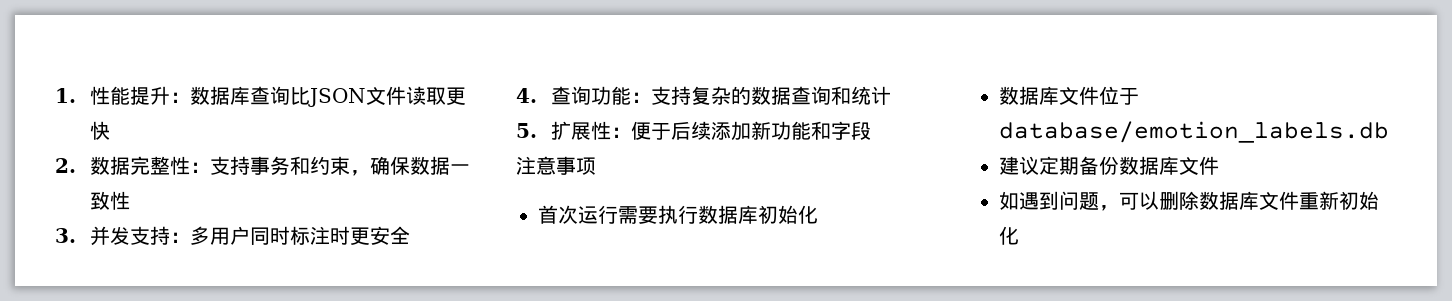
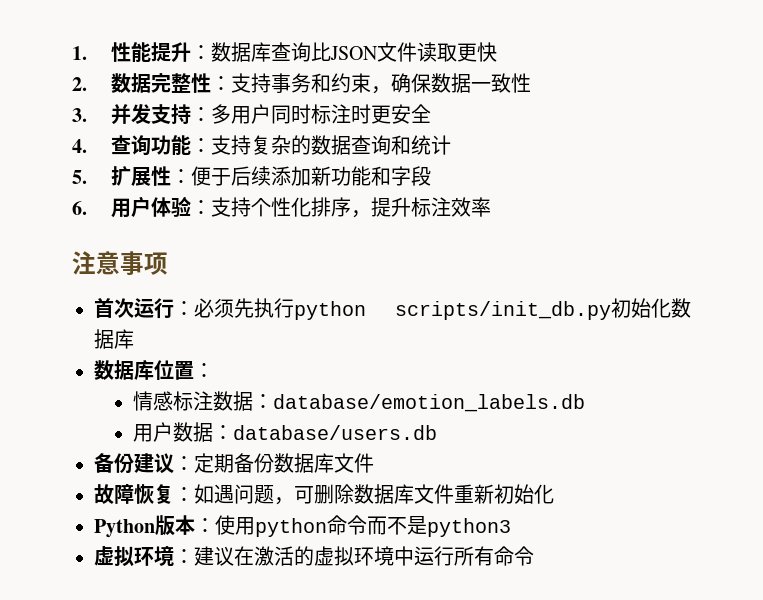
[516,156,596,175] [538,205,818,224] [999,86,1139,105] [999,121,1389,143] [999,156,1039,175] 注意事项 // 首次运行需要执行数据库初始化 // 数据库文件位于database/emotion_labels.db // 建议 -> [72,196,491,218] [72,251,168,275] [94,298,691,320] [94,329,134,349] [94,360,214,380] [132,391,585,412] [132,422,437,442] [94,453,194,474] 6.用户体验：支持个性化排序，提升标注效率 // 注意事项 // 首次运行：必须先执行python scripts/init_db.py初始化数据库 // 数据库位置： // 情感标注数据：database/emotion_labels.db // 用户数据：database/users.db // 备份建议：
[999,191,1059,210] 如遇到 -> [94,484,234,504] 故障恢复：如遇
[1139,191,1159,210] 以 -> (314, 495) none
(1019, 235) none -> [94,515,511,538] [94,546,534,567] // Python版本：使用python命令而不是python3 // 虚拟环境：建议在激活的虚拟环境中运行所有命令

